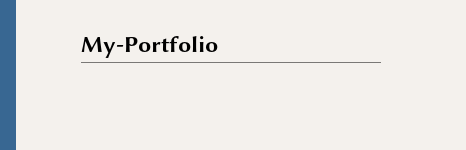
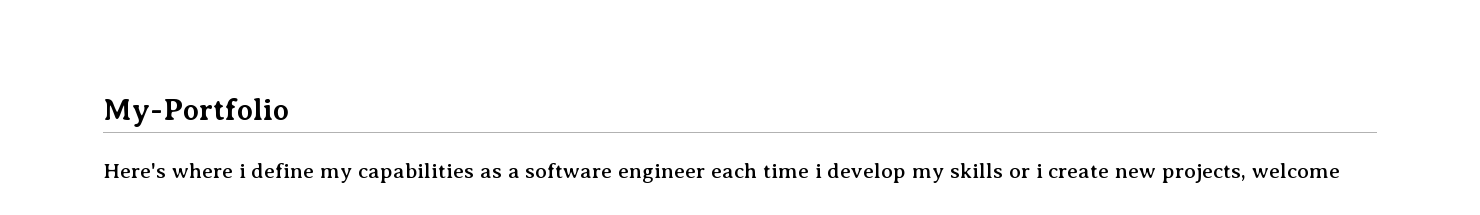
(218, 47) none -> [103,163,1340,183] // Here's where i define my capabilities as a software engineer each time i develop my skills or i create new projects, welcome

